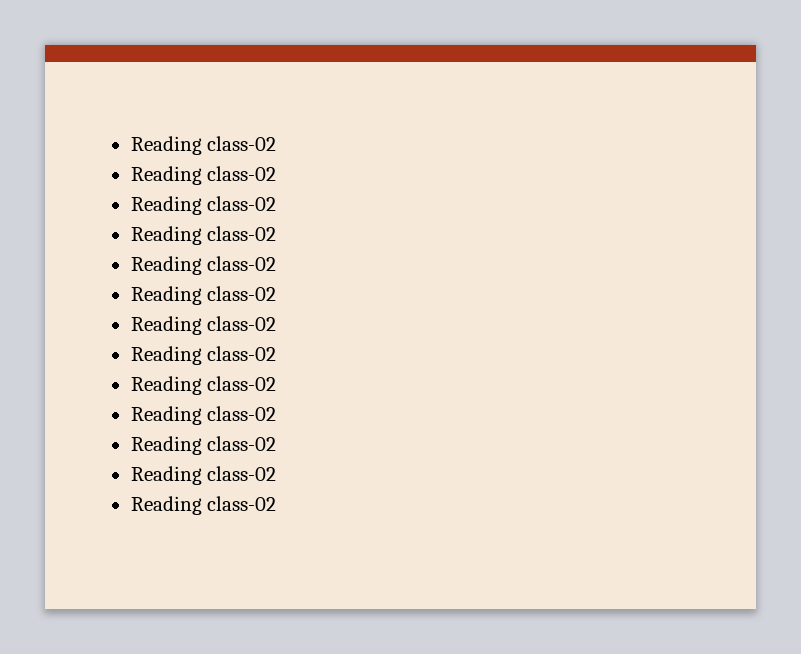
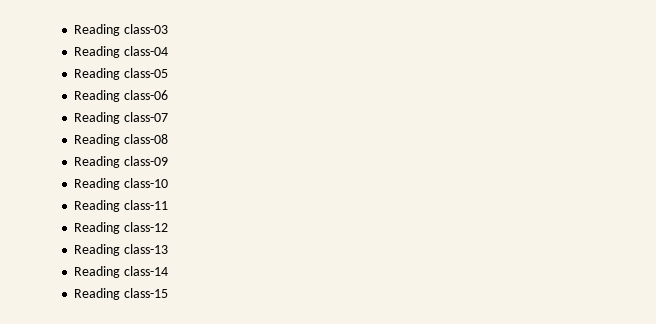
[130,136,277,155] [130,166,277,185] [130,196,277,215] [130,226,277,245] [130,256,277,275] [130,286,277,305] [130,316,277,335] [130,346,277,365] [130,376,277,395] [130,406,277,425] [130,436,277,455] [130,466,277,485] [130,496,277,515] Reading class-02 // Reading class-02 // Reading class-02 // Reading class-02 // Reading class-02 // Reading class-02 // Reading class-02 // Reading class-02 // Reading class-02 // Reading class-02 // Reading class-02 // Reading class-02 // Reading class-02 -> [74,24,169,36] [74,46,169,58] [74,68,169,80] [74,90,169,102] [74,112,169,124] [74,134,169,146] [74,156,169,168] [74,178,169,190] [74,200,169,212] [74,222,169,234] [74,244,169,256] [74,266,169,278] [74,288,169,300] Reading class-03 // Reading class-04 // Reading class-05 // Reading class-06 // Reading class-07 // Reading class-08 // Reading class-09 // Reading class-10 // Reading class-11 // Reading class-12 // Reading class-13 // Reading class-14 // Reading class-15

